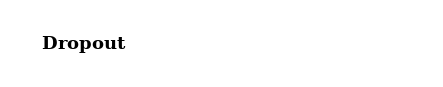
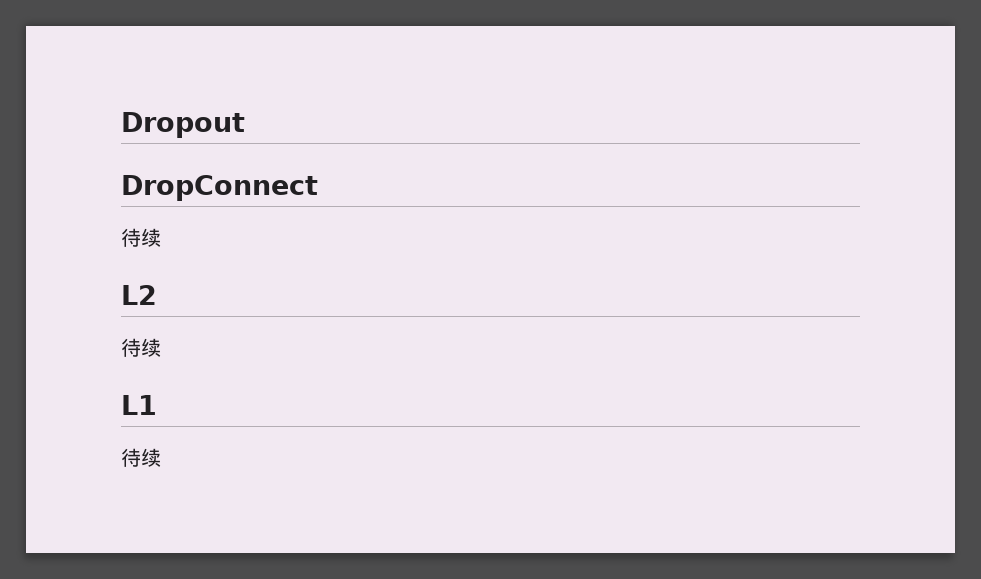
(126, 44) none -> [121,175,318,201] [121,228,161,247] [121,285,157,305] [121,338,161,357] [121,395,157,415] [121,448,161,467] // DropConnect // 待续 // L2 // 待续 // L1 // 待续

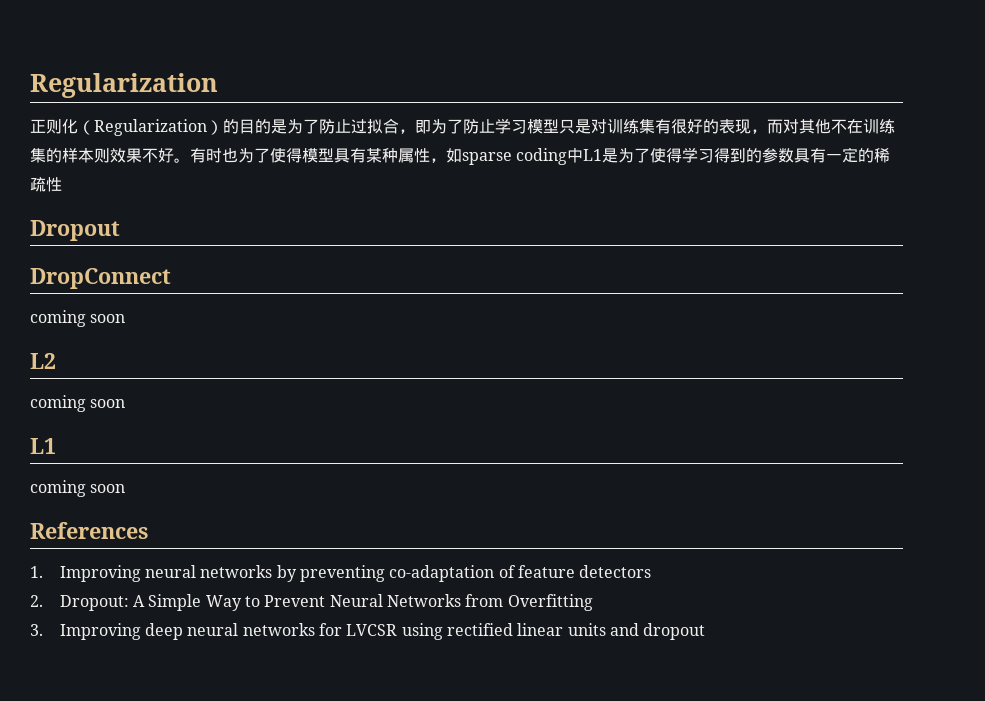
(121, 125) none -> [30,73,218,98] [30,118,895,136] [30,147,891,165] [30,177,62,192] Regularization // 正则化（Regularization）的目的是为了防止过拟合，即为了防止学习模型只是对训练集有很好的表现，而对其他不在训练集的样本则效果不好。有时也为了使得模型具有某种属性，如sparse coding中L1是为了使得学习得到的参数具有一定的稀疏性 //
[121,228,161,247] 待续 -> [30,310,126,327] coming soon
[121,338,161,357] 待续 -> [30,395,126,412] coming soon
[121,448,161,467] 待续 -> [30,480,126,497] [30,522,148,539] [30,565,652,582] [30,594,593,611] [30,623,706,640] coming soon // References // 1. Improving neural networks by preventing co-adaptation of feature detectors // 2. Dropout: A Simple Way to Prevent Neural Networks from Overfitting // 3. Improving deep neural networks for LVCSR using rectified linear units and dropout

